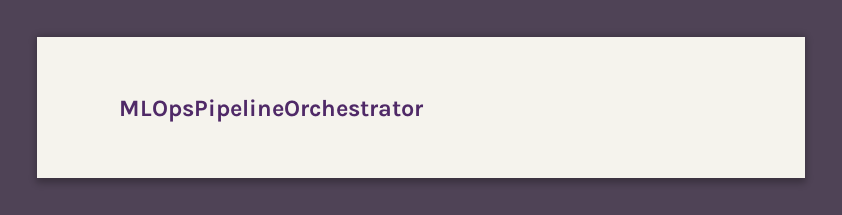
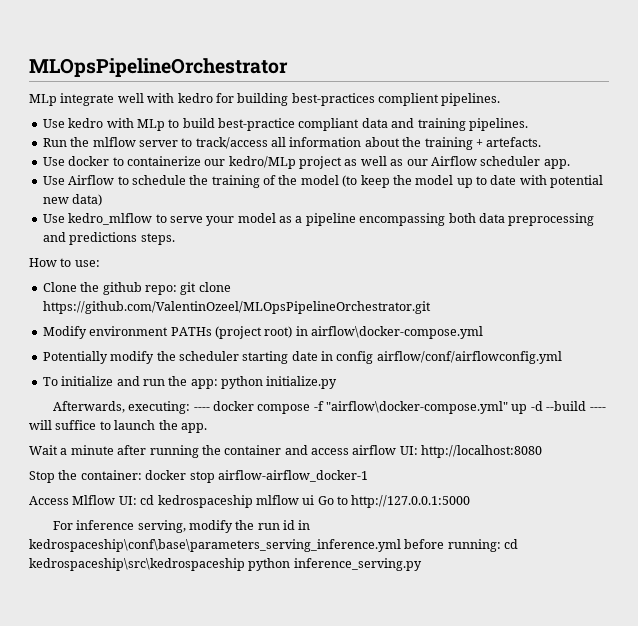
(424, 110) none -> [29,93,501,106] [42,118,528,131] [42,137,542,150] [42,156,570,169] [42,175,604,188] [42,194,103,206] [42,213,595,226] [42,232,175,245] [29,258,100,267] [42,282,231,295] [42,301,431,314] [42,326,483,339] [42,351,562,364] [42,376,338,389] [52,401,606,414] [29,420,207,433] [29,445,543,458] [29,470,368,483] [29,495,471,508] [52,520,311,533] [29,539,519,552] [29,558,422,571] // MLp integrate well with kedro for building best-practices complient pipelines. // Use kedro with MLp to build best-practice compliant data and training pipelines. // Run the mlflow server to track/access all information about the training + artefacts. // Use docker to containerize our kedro/MLp project as well as our Airflow scheduler app. // Use Airflow to schedule the training of the model (to keep the model up to date with potential new data) // Use kedro_mlflow to serve your model as a pipeline encompassing both data preprocessing and predictions steps. // How to use: // Clone the github repo: git clone https://github.com/ValentinOzeel/MLOpsPipelineOrchestrator.git // Modify environment PATHs (project root) in airflow\docker-compose.yml // Potentially modify the scheduler starting date in config airflow/conf/airflowconfig.yml // To initialize and run the app: python initialize.py // Afterwards, executing: ---- docker compose -f "airflow\docker-compose.yml" up -d --build ---- will suffice to launch the app. // Wait a minute after running the container and access airflow UI: http://localhost:8080 // Stop the container: docker stop airflow-airflow_docker-1 // Access Mlflow UI: cd kedrospaceship mlflow ui Go to http://127.0.0.1:5000 // For inference serving, modify the run id in kedrospaceship\conf\base\parameters_serving_inference.yml before running: cd kedrospaceship\src\kedrospaceship python inference_serving.py

